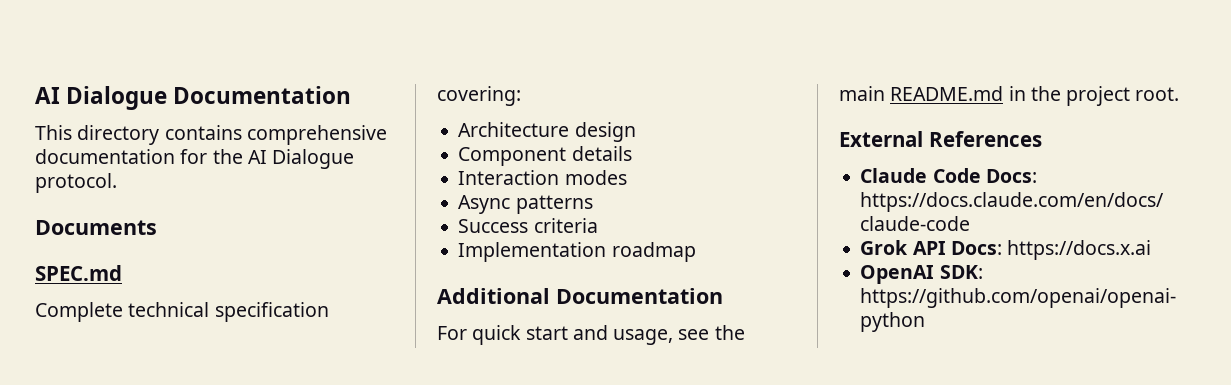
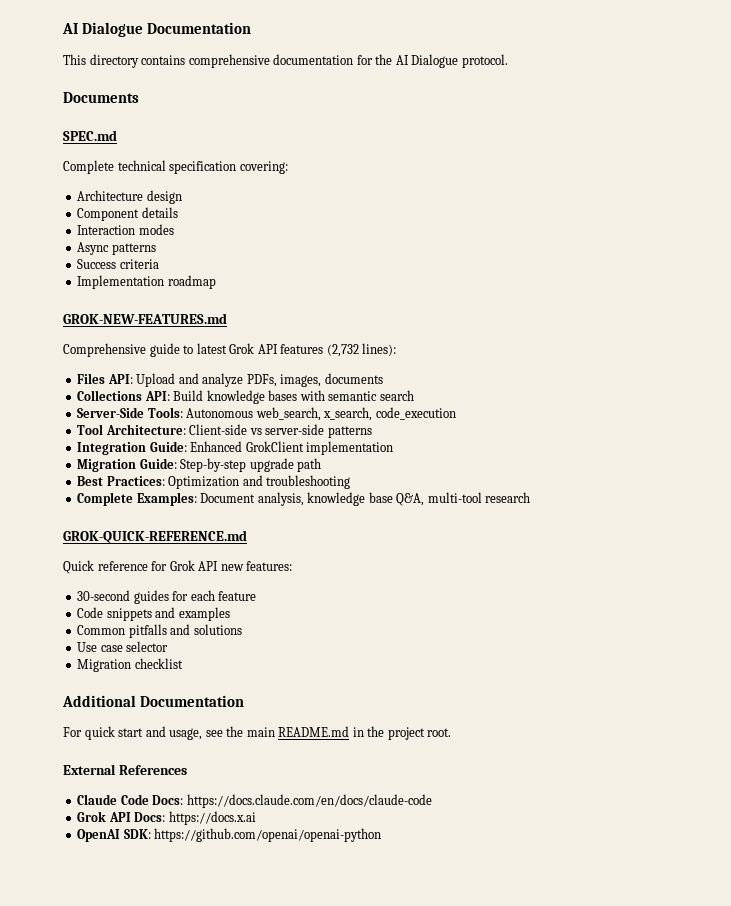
(696, 252) none -> [63,313,227,324] [63,343,397,357] [77,373,383,387] [77,390,414,404] [77,407,456,421] [77,424,372,438] [77,441,394,455] [77,458,322,472] [77,475,351,489] [77,492,531,506] [63,530,247,543] [63,560,293,574] [77,590,257,604] [77,607,230,621] [77,624,242,638] [77,641,169,652] [77,658,183,672] // GROK-NEW-FEATURES.md // Comprehensive guide to latest Grok API features (2,732 lines): // Files API: Upload and analyze PDFs, images, documents // Collections API: Build knowledge bases with semantic search // Server-Side Tools: Autonomous web_search, x_search, code_execution // Tool Architecture: Client-side vs server-side patterns // Integration Guide: Enhanced GrokClient implementation // Migration Guide: Step-by-step upgrade path // Best Practices: Optimization and troubleshooting // Complete Examples: Document analysis, knowledge base Q&A, multi-tool research // GROK-QUICK-REFERENCE.md // Quick reference for Grok API new features: // 30-second guides for each feature // Code snippets and examples // Common pitfalls and solutions // Use case selector // Migration checklist

